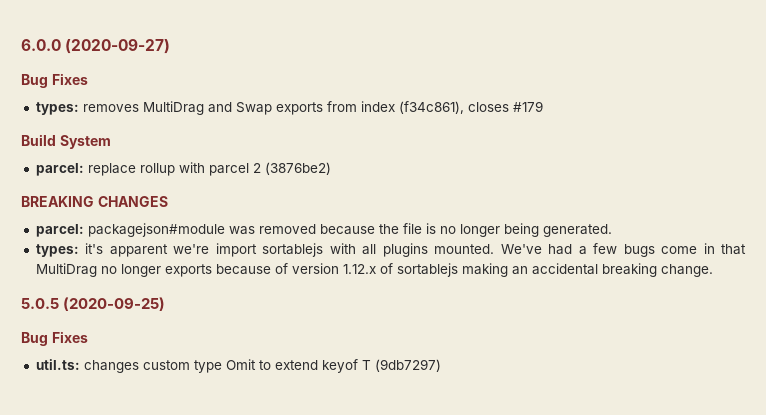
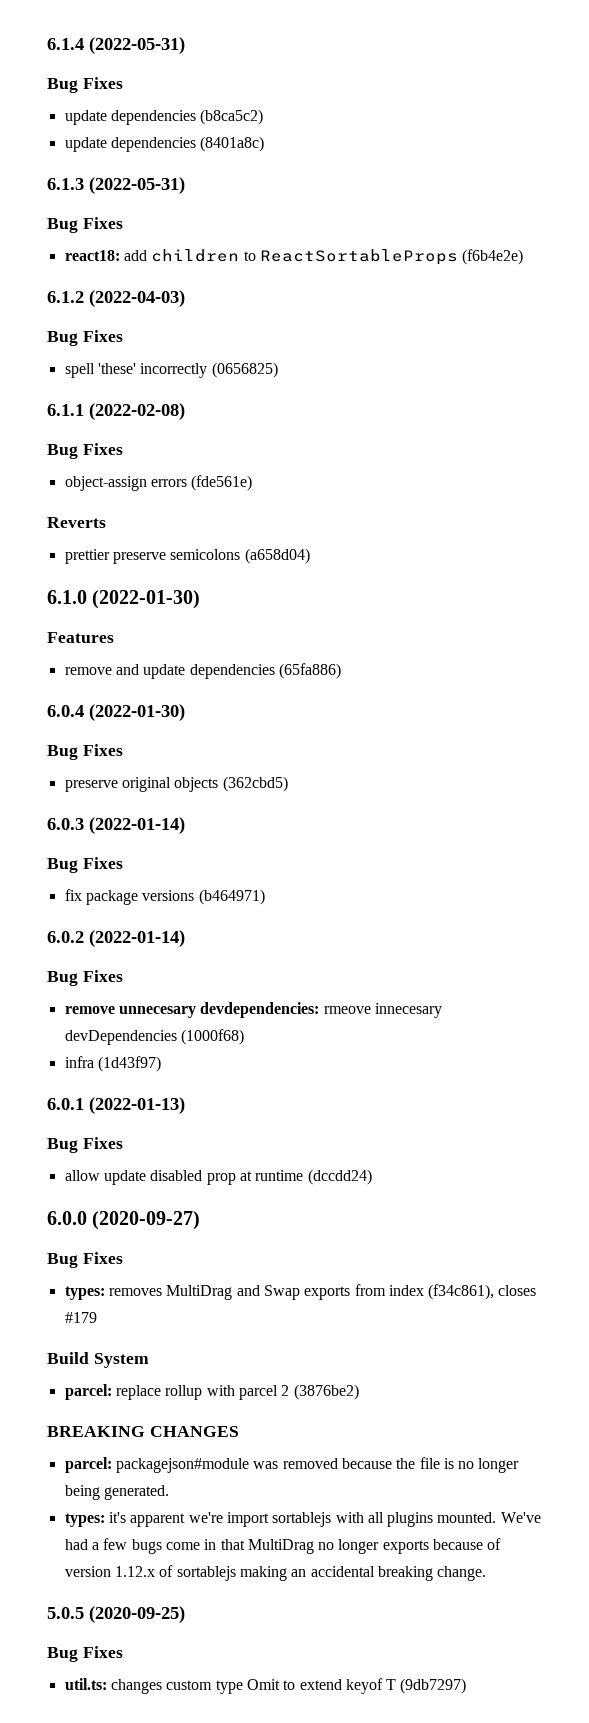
(21, 45) none -> [47,37,185,54] [47,77,123,93] [64,109,264,125] [64,136,265,152] [47,177,185,194] [47,217,123,233] [64,249,524,265] [47,290,185,307] [47,330,123,346] [64,362,278,378] [47,403,185,420] [47,443,123,459] [64,475,253,491] [47,517,106,528] [64,548,310,564] [47,590,201,609] [47,632,114,643] [64,663,341,679] [47,704,185,721] [47,744,123,760] [64,776,288,792] [47,817,185,834] [47,857,123,873] [64,889,265,905] [47,930,185,947] [47,970,123,986] [64,1002,442,1018] [64,1029,244,1045] [64,1056,161,1072] [47,1097,185,1114] [47,1137,123,1153] [64,1169,372,1185] 6.1.4 (2022-05-31) // Bug Fixes // update dependencies (b8ca5c2) // update dependencies (8401a8c) // 6.1.3 (2022-05-31) // Bug Fixes // react18: add children to ReactSortableProps (f6b4e2e) // 6.1.2 (2022-04-03) // Bug Fixes // spell 'these' incorrectly (0656825) // 6.1.1 (2022-02-08) // Bug Fixes // object-assign errors (fde561e) // Reverts // prettier preserve semicolons (a658d04) // 6.1.0 (2022-01-30) // Features // remove and update dependencies (65fa886) // 6.0.4 (2022-01-30) // Bug Fixes // preserve original objects (362cbd5) // 6.0.3 (2022-01-14) // Bug Fixes // fix package versions (b464971) // 6.0.2 (2022-01-14) // Bug Fixes // remove unnecesary devdependencies: rmeove innecesary devDependencies (1000f68) // infra (1d43f97) // 6.0.1 (2022-01-13) // Bug Fixes // allow update disabled prop at runtime (dccdd24) //

